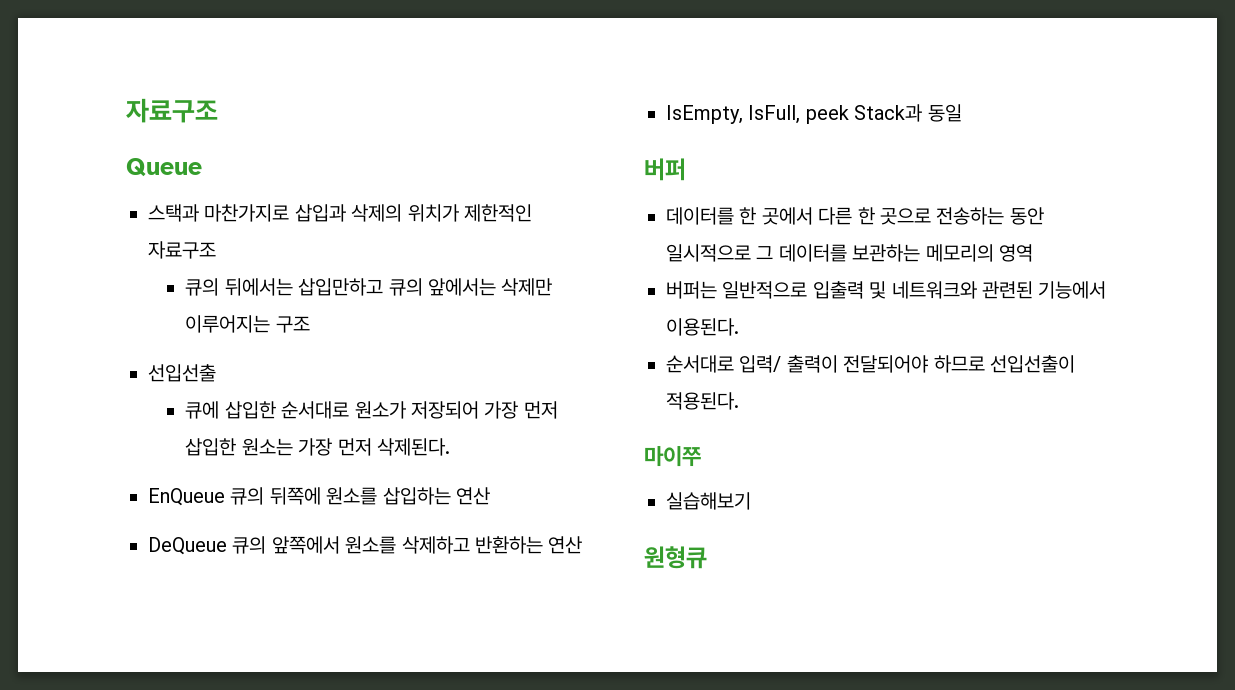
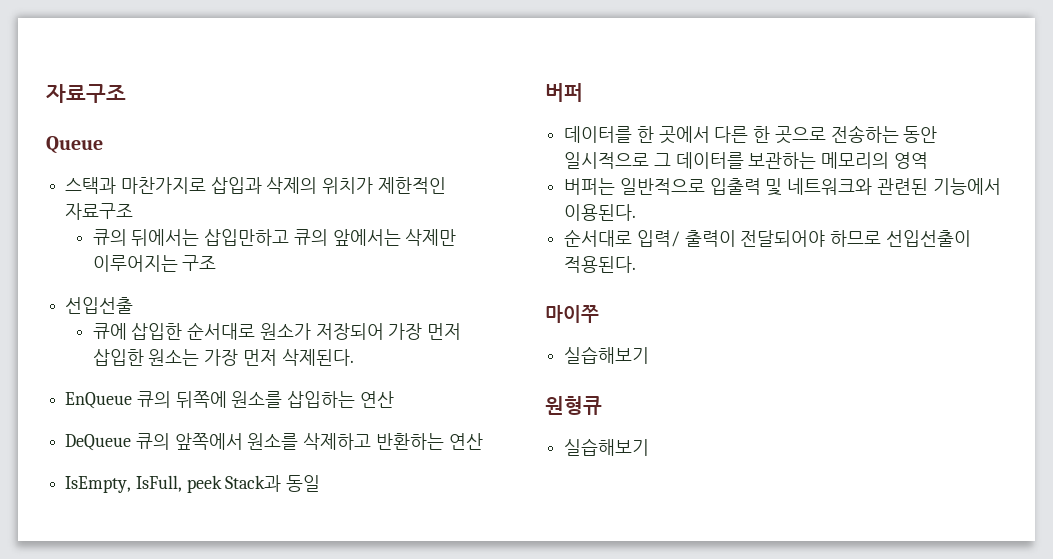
(707, 557) none -> [564,438,650,456] // 실습해보기

